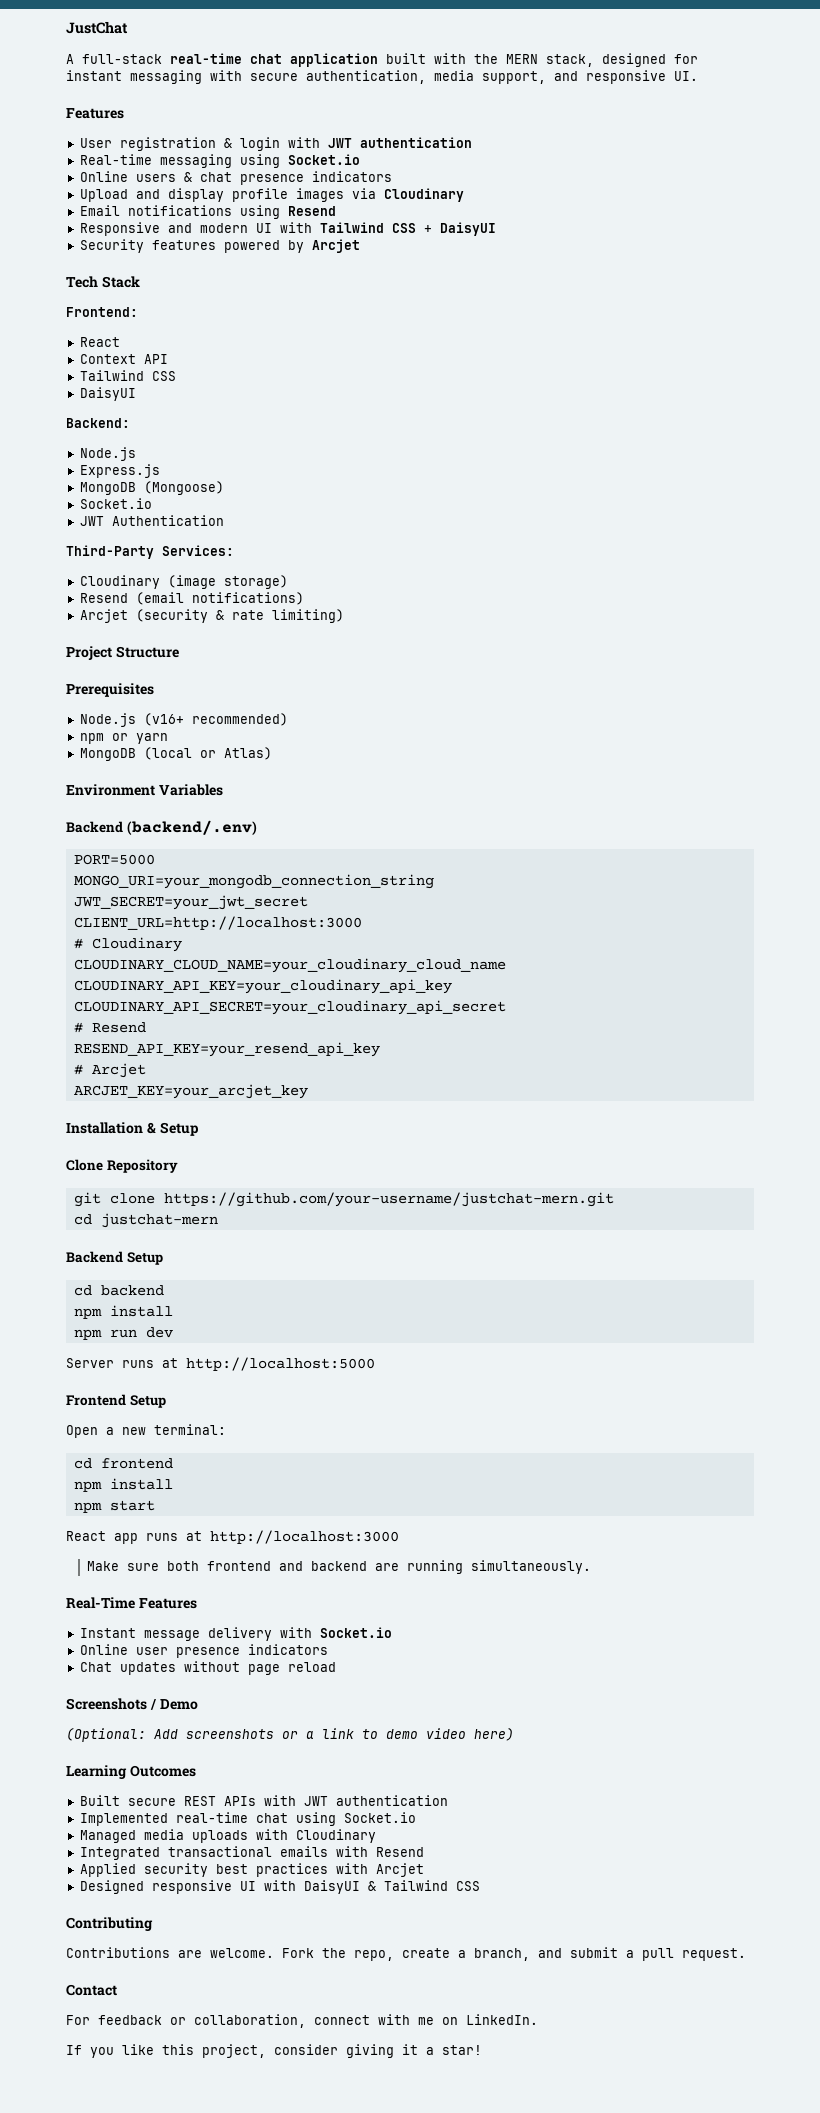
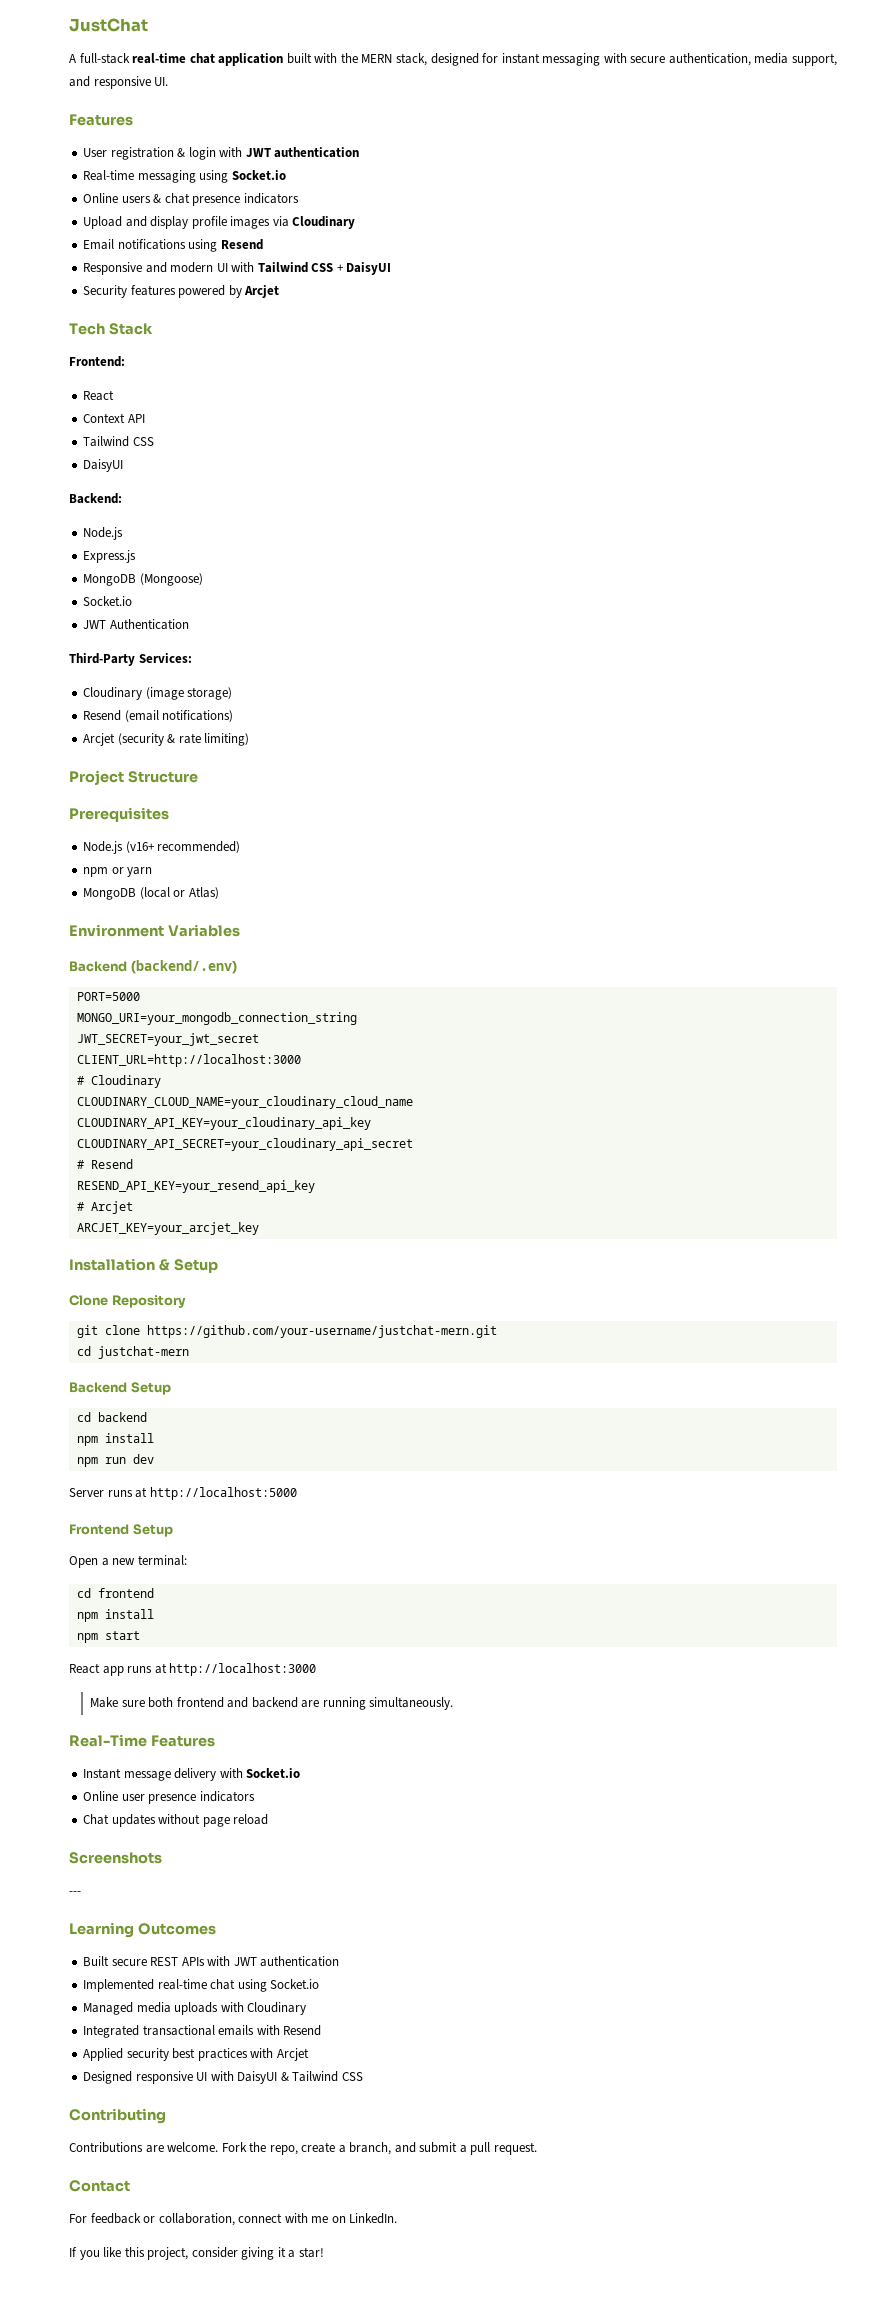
[149,1699,198,1710] [66,1728,514,1742] / Demo // (Optional: Add screenshots or a link to demo video here) -> [69,1891,81,1895] // ---

